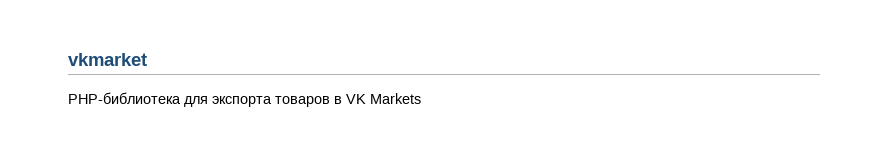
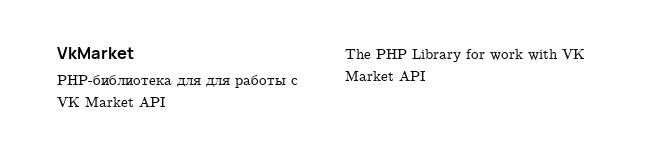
[68,53,147,66] vkmarket -> [57,47,134,59] VkMarket
[212,93,421,107] экспорта товаров в VK Markets -> [206,75,298,88] [57,96,165,108] [345,49,585,62] [345,70,425,82] для работы с VK Market API // The PHP Library for work with VK Market API

